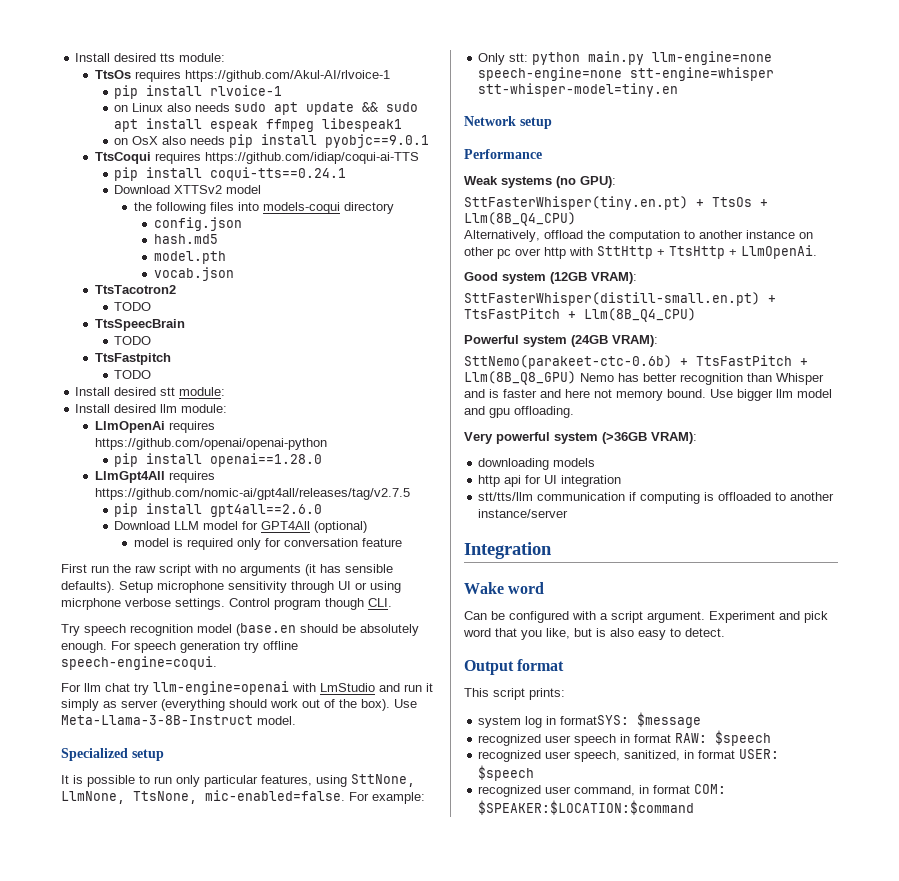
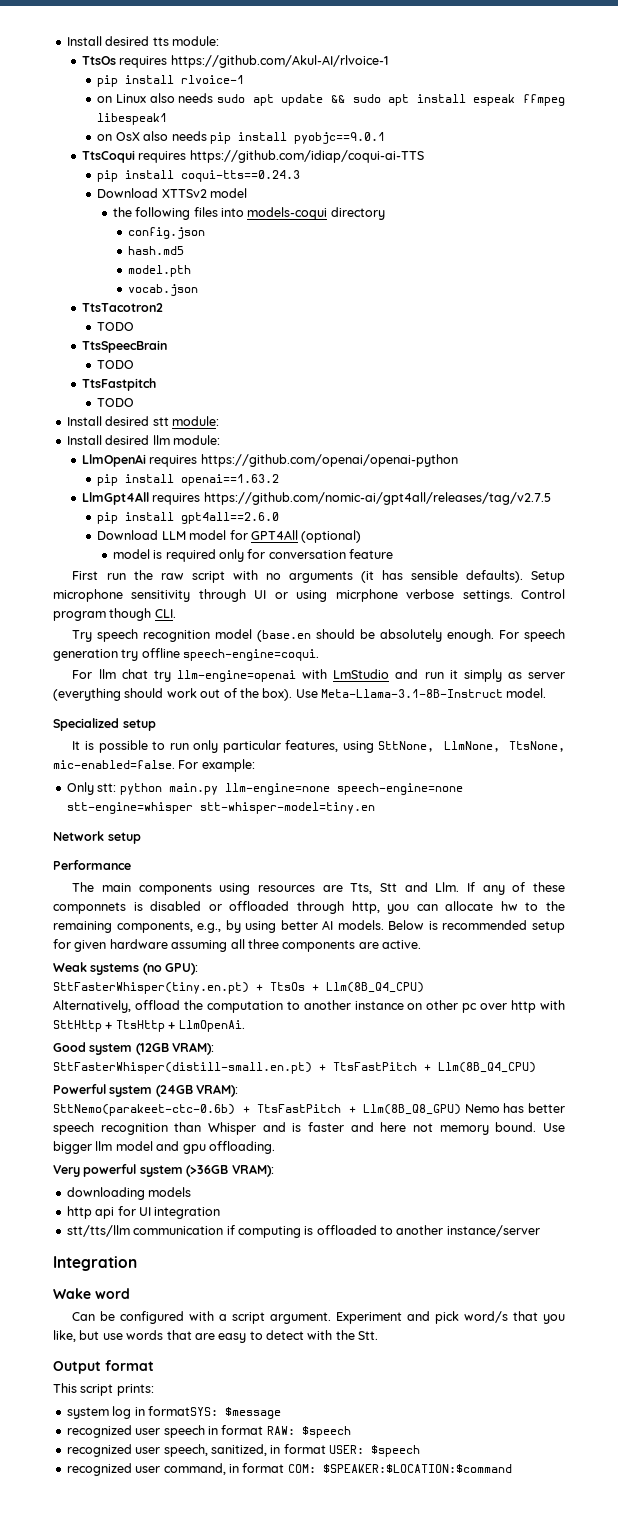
[210,167,347,181] coqui-tts==0.24.1 -> [181,170,301,182] coqui-tts==0.24.3
[210,453,323,467] openai==1.28.0 -> [181,474,280,486] openai==1.63.2
[61,715,253,725] Meta-Llama-3-8B-Instruct -> [321,689,503,698] Meta-Llama-3.1-8B-Instruct
(542, 154) none -> [72,882,565,895] [53,901,565,914] [53,920,565,933] [53,939,421,952] // The main components using resources are Tts, Stt and Llm. If any of these componnets is disabled or offloaded through http, you can allocate hw to the remaining components, e.g., by using better AI models. Below is recommended setup for given hardware assuming all three components are active.
(677, 377) none -> [53,1122,94,1135] speech
[463,628,491,637] word -> [464,1311,509,1323] word/s
[596,628,725,640] is also easy to detect. -> [102,1330,379,1343] use words that are easy to detect with the Stt.

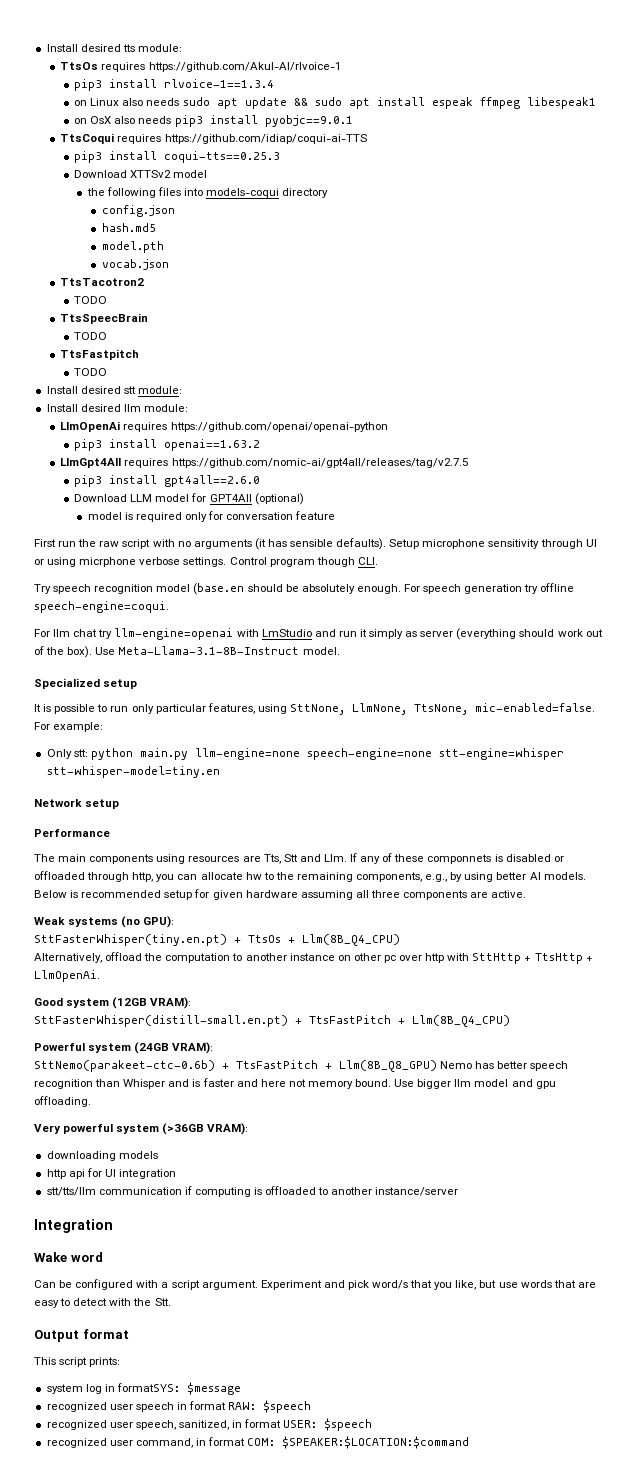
[97,75,245,87] pip install rlvoice-1 -> [74,79,275,91] pip3 install rlvoice-1==1.3.4
[209,132,231,144] pip -> [174,115,203,127] pip3
[97,170,301,182] pip install coqui-tts==0.24.3 -> [74,151,281,163] pip3 install coqui-tts==0.25.3
[97,474,119,486] pip -> [74,439,103,451] pip3
[97,512,119,524] pip -> [74,475,103,487] pip3

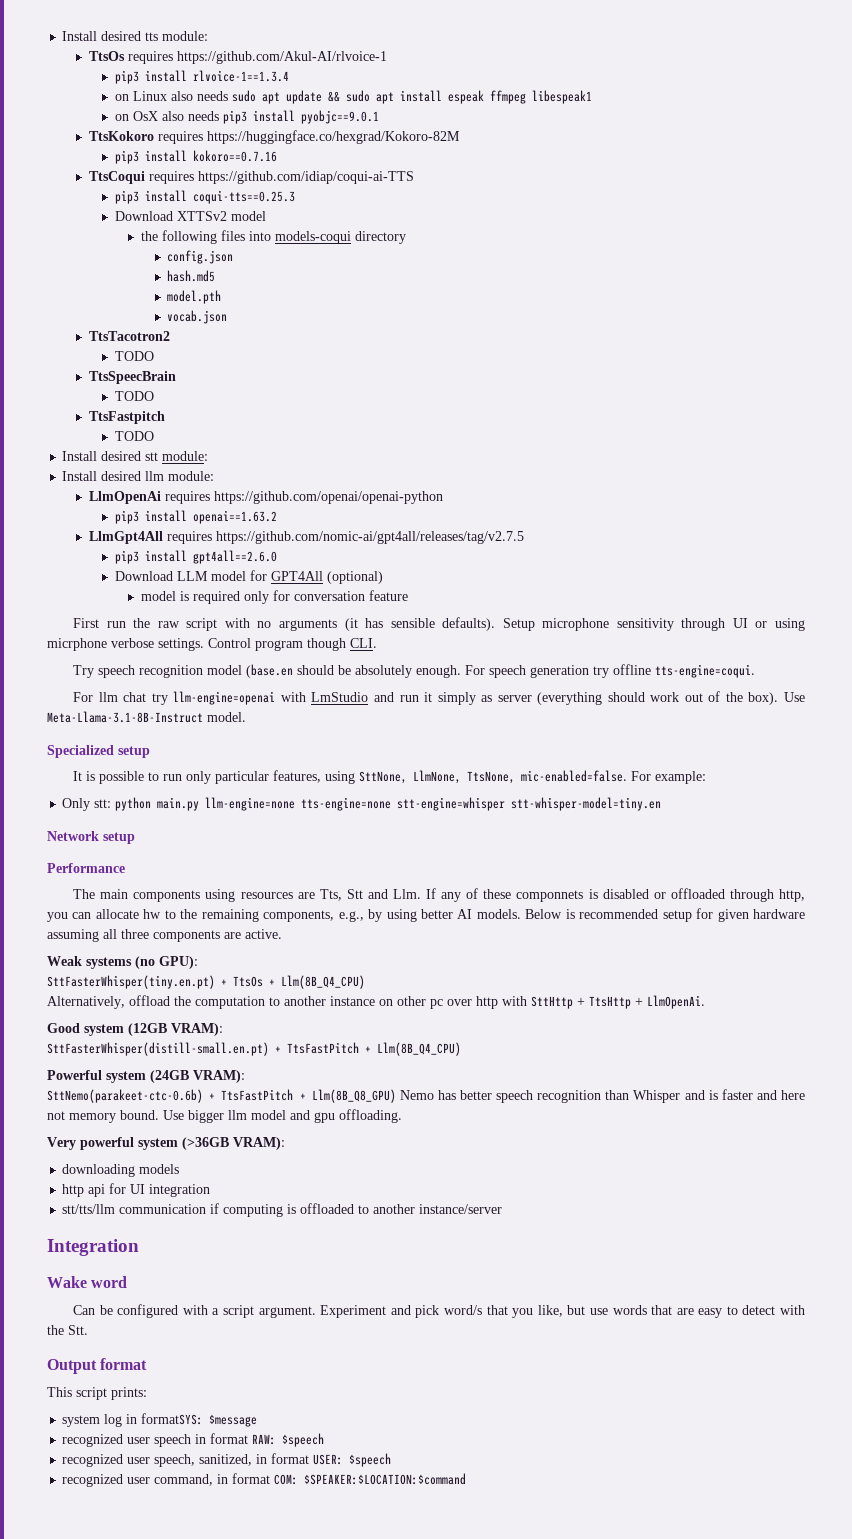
(353, 121) none -> [88,130,460,144] [114,150,277,164] // TtsKokoro requires https://huggingface.co/hexgrad/Kokoro-82M // pip3 install kokoro==0.7.16
[34,601,169,613] speech-engine=coqui. -> [655,664,756,678] tts-engine=coqui.
[306,748,432,760] speech-engine=none -> [301,797,392,811] tts-engine=none

